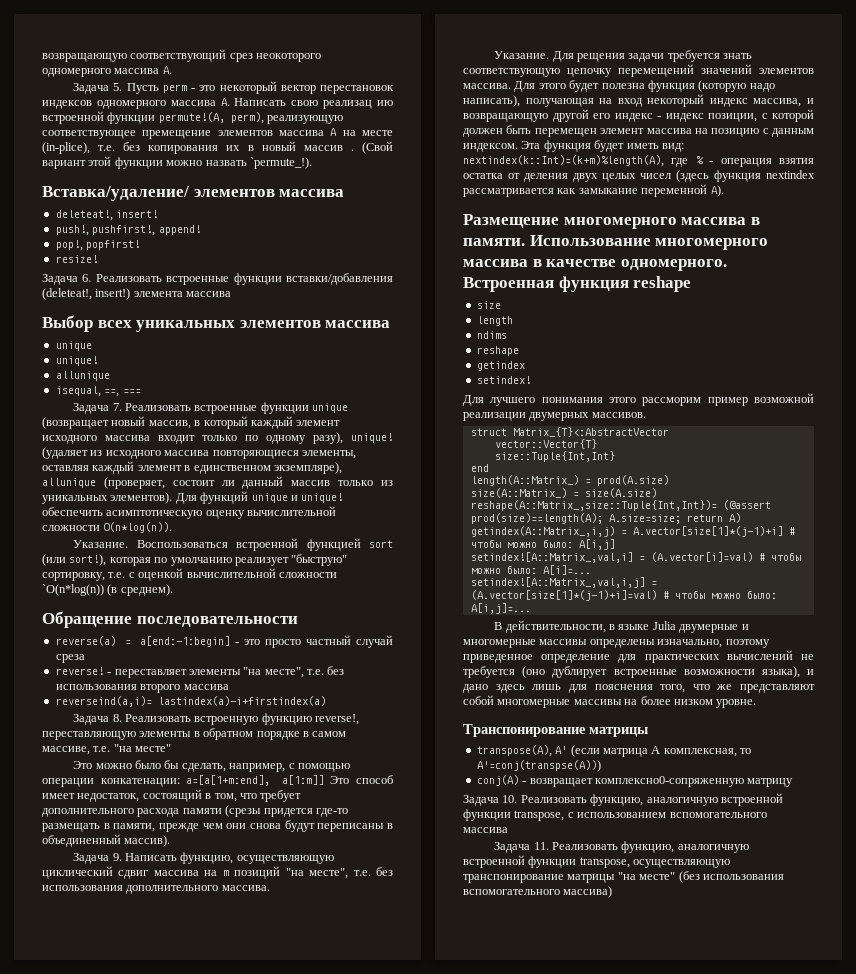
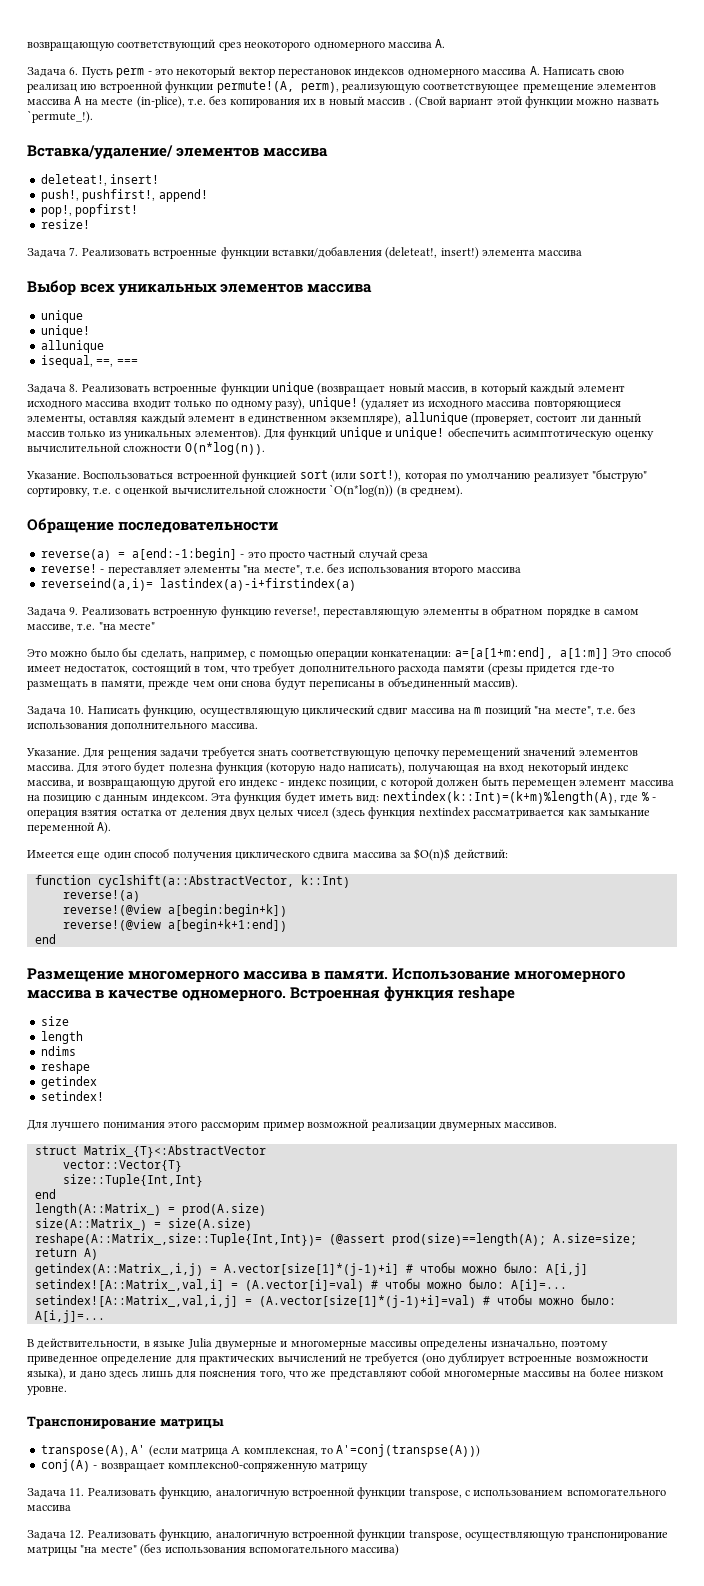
[113,83,123,91] 5. -> [69,67,79,75] 6.
[82,274,92,282] 6. -> [69,247,79,256] 7.
[112,403,122,411] 7. -> [69,384,79,392] 8.
[112,714,122,722] 8. -> [69,607,79,615] 9.
[112,853,122,861] 9. -> [69,706,85,714] 10.
(724, 191) none -> [27,848,508,861] [34,875,350,888] [62,890,140,902] [62,904,287,917] [62,919,287,932] [34,934,56,944] // Имеется еще один способ получения циклического сдвига массива за $O(n)$ действий: // function cyclshift(a::AbstractVector, k::Int) // reverse!(a) // reverse!(@view a[begin:begin+k]) // reverse!(@view a[begin+k+1:end]) // end
[502,795,518,803] 10. -> [69,1488,85,1496] 11.
[533,842,549,850] 11. -> [69,1530,85,1539] 12.

